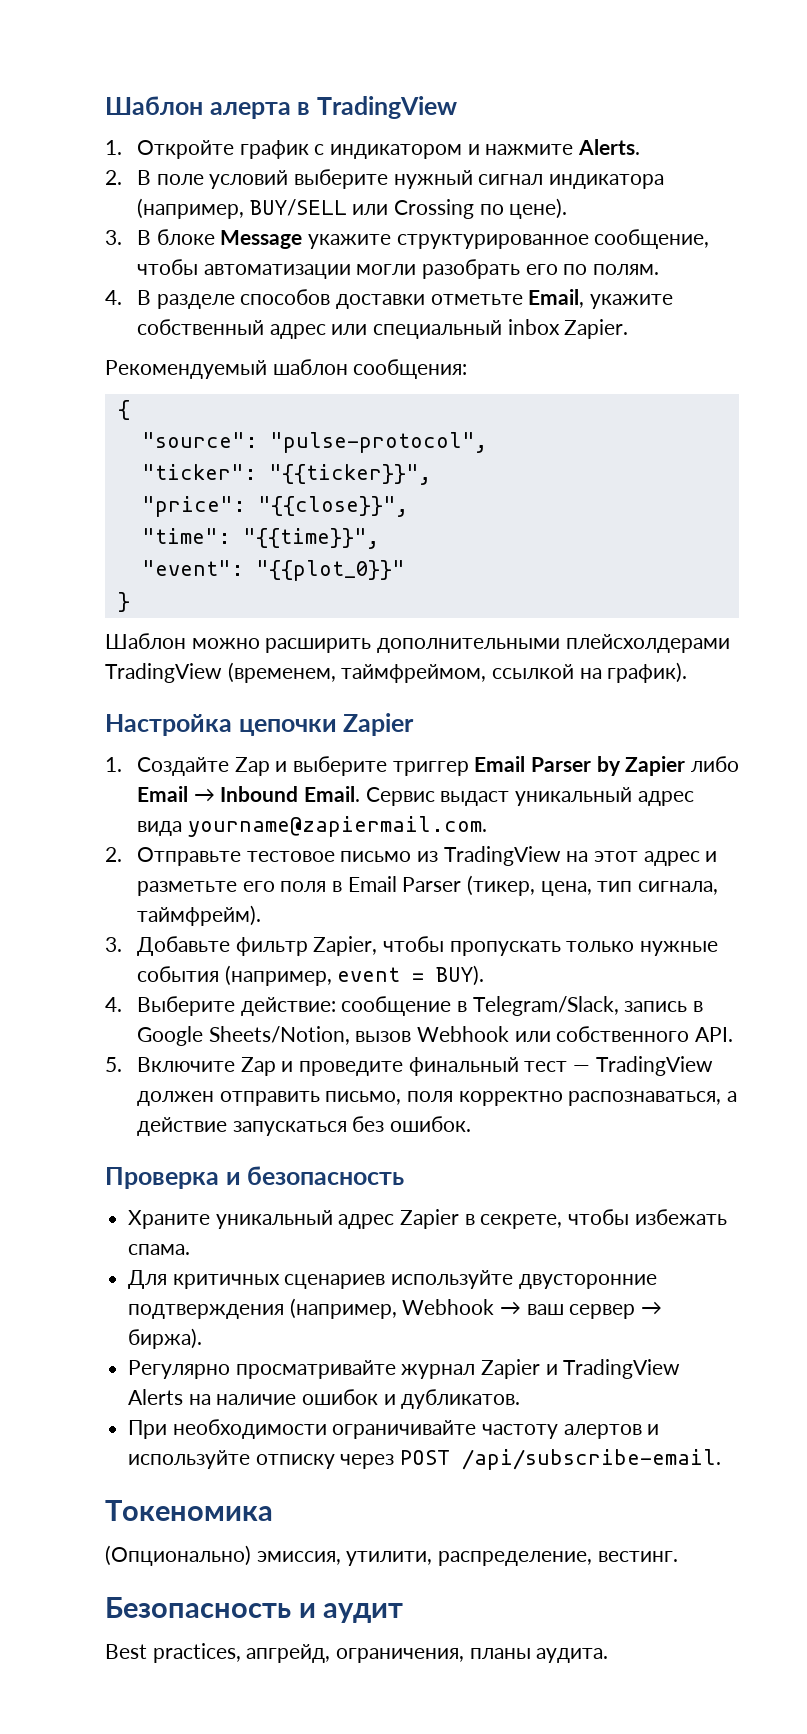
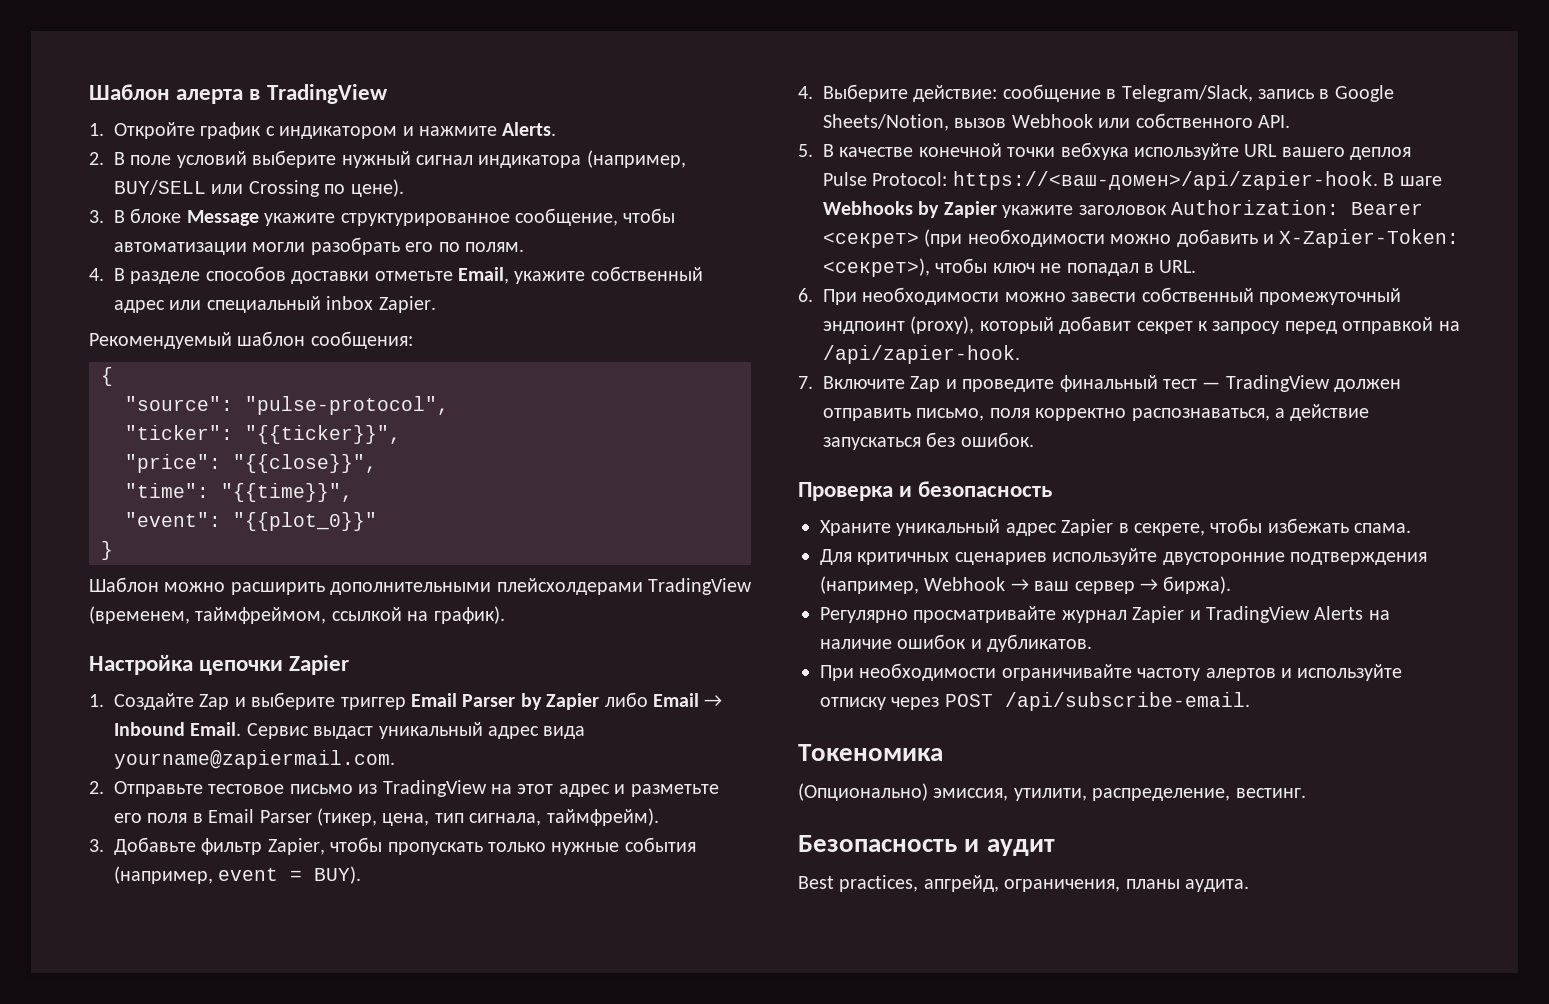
(122, 1064) none -> [823,142,1412,160] [823,171,1442,190] [823,200,1423,218] [823,229,1460,248] [823,258,1197,277] [798,287,1401,305] [823,316,1460,334] [823,345,1020,364] [798,376,813,389] В качестве конечной точки вебхука используйте URL вашего деплоя Pulse Protocol: https://<ваш-домен>/api/zapier-hook. В шаге Webhooks by Zapier укажите заголовок Authorization: Bearer <секрет> (при необходимости можно добавить и X-Zapier-Token: <секрет>), чтобы ключ не попадал в URL. // 6. При необходимости можно завести собственный промежуточный эндпоинт (proxy), который добавит секрет к запросу перед отправкой на /api/zapier-hook. // 7.

